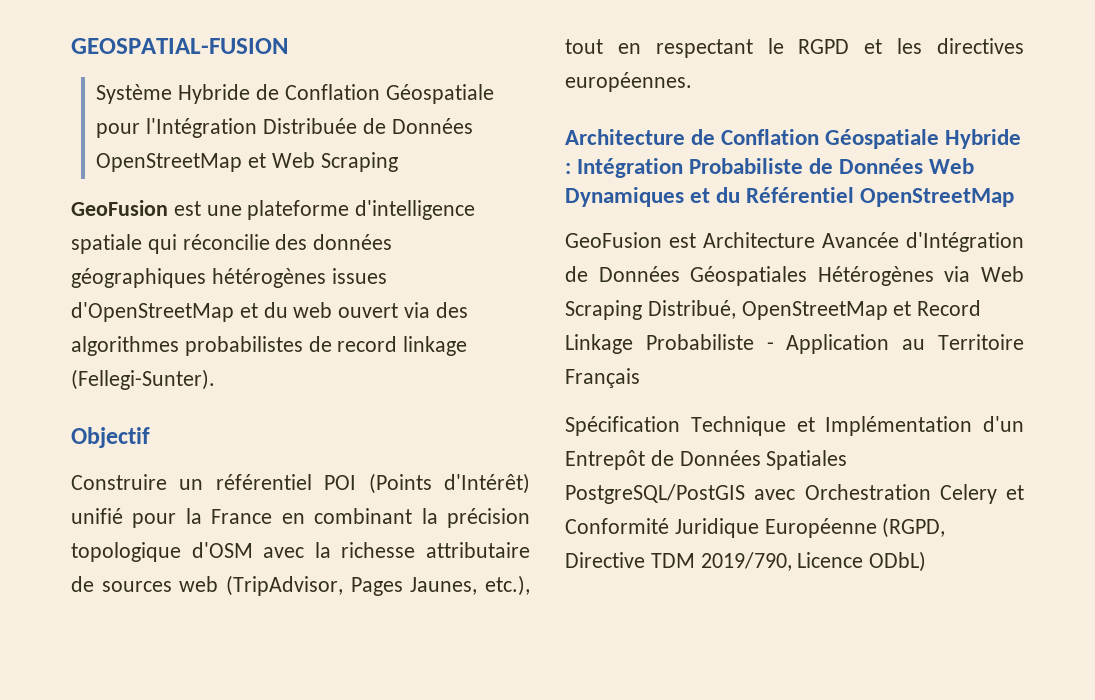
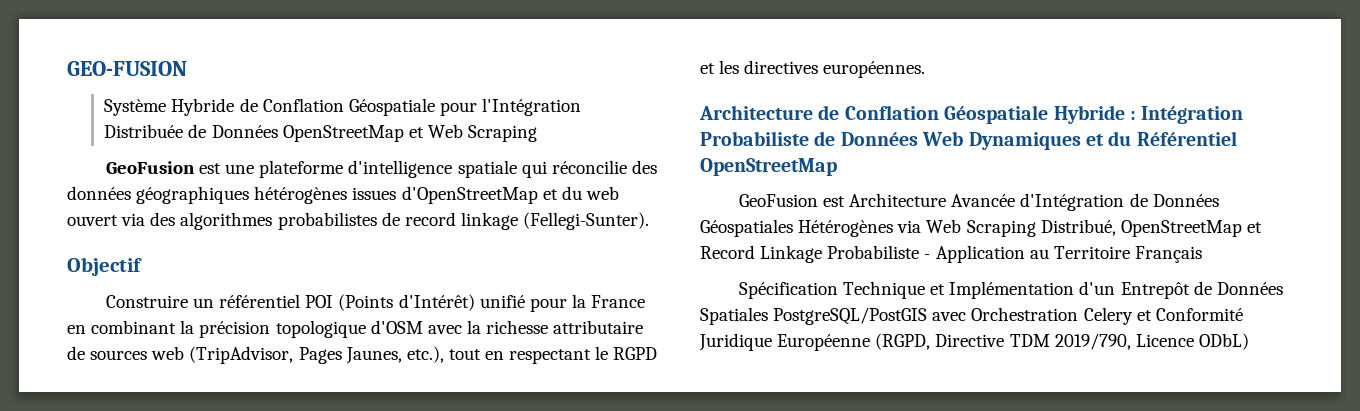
[71,38,288,54] GEOSPATIAL-FUSION -> [67,61,187,76] GEO-FUSION

